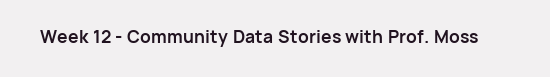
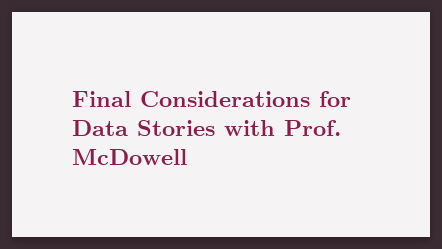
[40,30,229,47] Week 12 - Community -> [72,91,351,107] Final Considerations for
[433,30,478,43] Moss -> [72,149,187,165] McDowell

